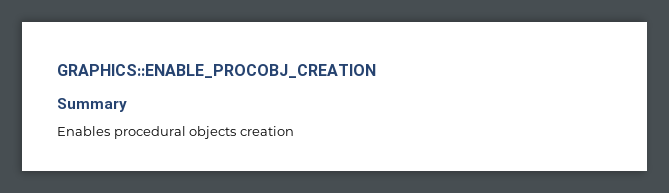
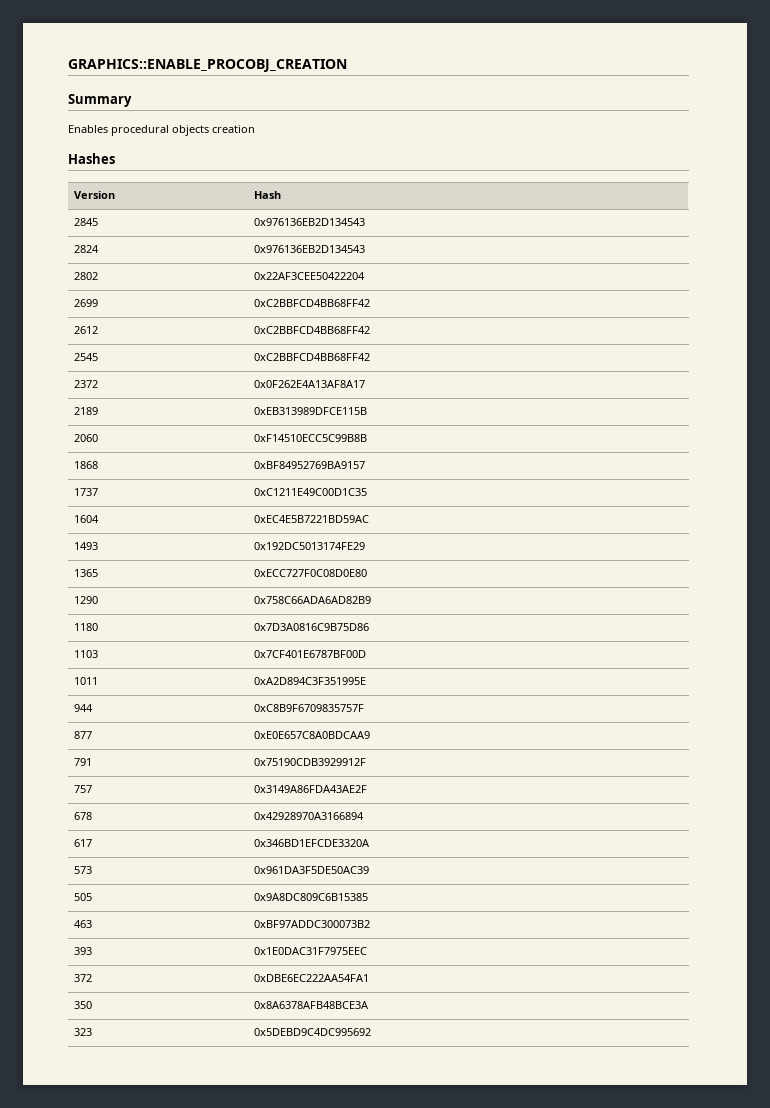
(294, 131) none -> [68,153,115,164] [73,191,115,199] [253,191,281,199] [73,218,98,226] [253,218,365,226] [73,245,99,253] [253,245,365,253] [73,272,98,280] [253,272,365,280] [73,299,98,307] [253,299,370,307] [73,326,98,334] [253,326,370,334] [73,353,98,361] [253,353,370,361] [73,380,98,388] [253,380,365,388] [73,407,98,415] [253,407,367,415] [73,434,98,442] [253,434,367,442] [73,461,98,469] [253,461,365,469] [73,488,98,496] [253,488,367,496] [73,515,99,523] [253,515,369,523] [73,542,98,550] [253,542,365,550] [73,569,98,577] [253,569,367,577] [73,596,98,604] [253,596,371,604] [73,623,98,631] [253,623,369,631] [73,650,98,658] [253,650,366,658] [73,677,98,685] [253,677,366,685] [73,704,93,712] [253,704,364,712] [73,731,92,739] [253,731,370,739] [73,758,92,766] [253,758,366,766] [73,785,92,793] [253,785,367,793] [73,812,92,820] [253,812,364,820] [73,839,92,847] [253,839,370,847] [73,866,92,874] [253,866,369,874] [73,893,92,901] [253,893,368,901] [73,920,92,928] [253,920,370,928] [73,947,92,955] [253,947,367,955] [73,974,92,982] [253,974,369,982] [73,1001,92,1009] [253,1001,369,1009] [73,1028,92,1036] [253,1028,371,1036] // Hashes // Version | Hash // 2845 | 0x976136EB2D134543 // 2824 | 0x976136EB2D134543 // 2802 | 0x22AF3CEE50422204 // 2699 | 0xC2BBFCD4BB68FF42 // 2612 | 0xC2BBFCD4BB68FF42 // 2545 | 0xC2BBFCD4BB68FF42 // 2372 | 0x0F262E4A13AF8A17 // 2189 | 0xEB313989DFCE115B // 2060 | 0xF14510ECC5C99B8B // 1868 | 0xBF84952769BA9157 // 1737 | 0xC1211E49C00D1C35 // 1604 | 0xEC4E5B7221BD59AC // 1493 | 0x192DC5013174FE29 // 1365 | 0xECC727F0C08D0E80 // 1290 | 0x758C66ADA6AD82B9 // 1180 | 0x7D3A0816C9B75D86 // 1103 | 0x7CF401E6787BF00D // 1011 | 0xA2D894C3F351995E // 944 | 0xC8B9F6709835757F // 877 | 0xE0E657C8A0BDCAA9 // 791 | 0x75190CDB3929912F // 757 | 0x3149A86FDA43AE2F // 678 | 0x42928970A3166894 // 617 | 0x346BD1EFCDE3320A // 573 | 0x961DA3F5DE50AC39 // 505 | 0x9A8DC809C6B15385 // 463 | 0xBF97ADDC300073B2 // 393 | 0x1E0DAC31F7975EEC // 372 | 0xDBE6EC222AA54FA1 // 350 | 0x8A6378AFB48BCE3A // 323 | 0x5DEBD9C4DC995692

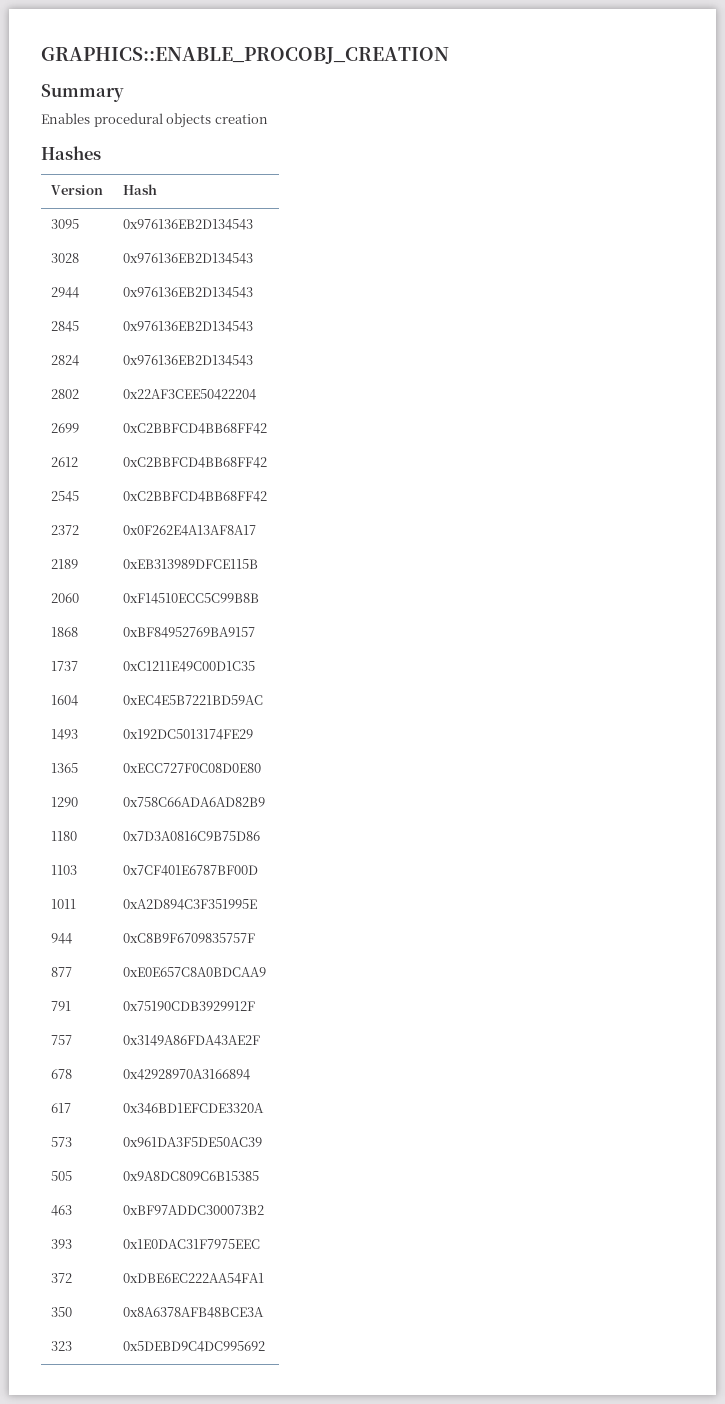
(281, 195) none -> [50,219,79,229] [122,219,253,230] [50,253,79,263] [122,253,253,264] [50,287,79,298] [122,287,253,298] // 3095 | 0x976136EB2D134543 // 3028 | 0x976136EB2D134543 // 2944 | 0x976136EB2D134543

